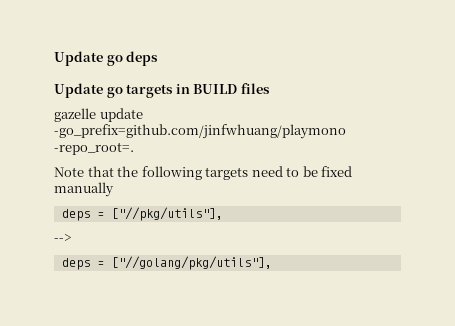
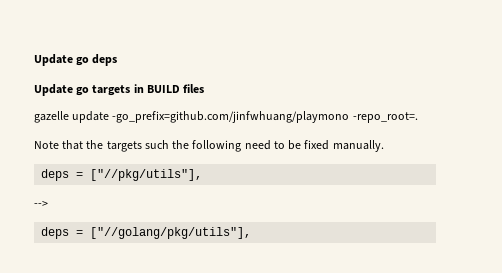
[141,166,249,180] following targets -> [106,140,242,152] targets such the following
[54,182,114,197] manually -> [332,140,384,152] manually.

